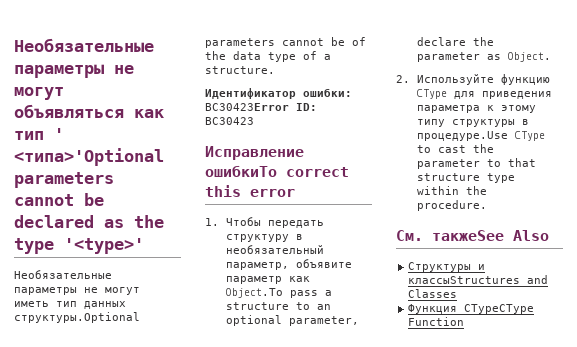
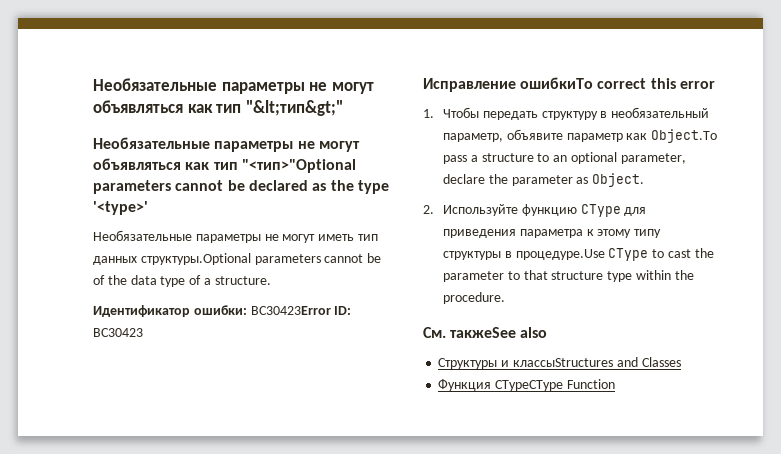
[14,38,154,52] [14,64,134,78] [14,87,64,100] [14,104,164,118] [14,128,64,140] [14,148,164,166] Необязательные параметры не могут объявляться как тип ' <типа>'Optional -> [93,78,374,94] [93,100,343,116] [93,137,360,152] [93,158,356,173] Необязательные параметры не могут объявляться как тип "&lt;тип&gt;" // Необязательные параметры не могут объявляться как тип "<тип>"Optional
[513,230,549,241] Also -> [520,327,548,338] also

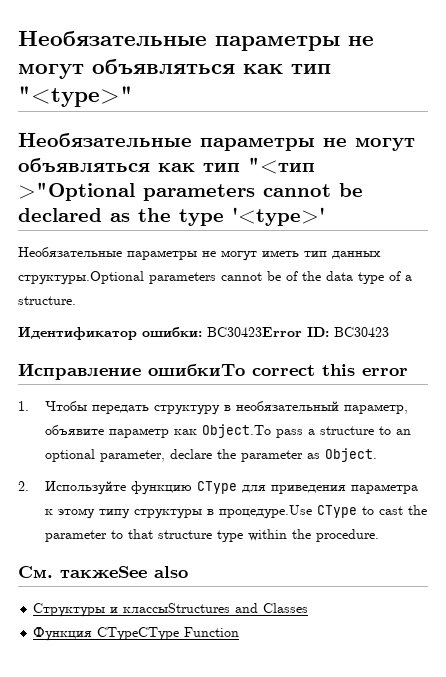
[93,78,374,94] [93,100,343,116] [93,137,360,152] [93,158,356,173] Необязательные параметры не могут объявляться как тип "&lt;тип&gt;" // Необязательные параметры не могут объявляться как тип "<тип>"Optional -> [18,30,374,51] [18,59,331,79] [18,86,133,107] [18,132,415,151] [18,157,315,174] [18,182,135,201] Необязательные параметры не могут объявляться как тип "<type>" // Необязательные параметры не могут объявляться как тип "<тип >"Optional

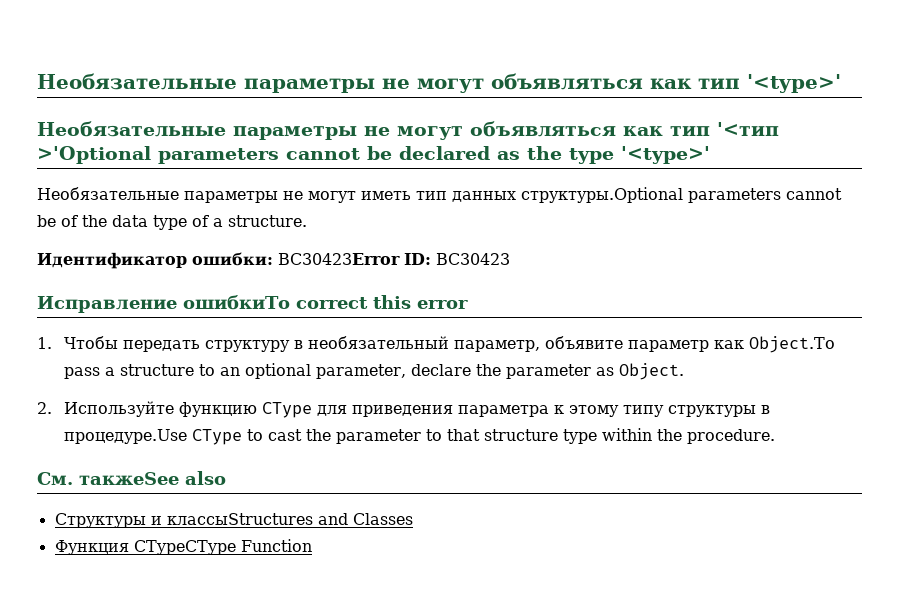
[18,30,374,51] [18,59,331,79] [18,86,133,107] [18,132,415,151] [18,157,315,174] [18,182,135,201] Необязательные параметры не могут объявляться как тип "<type>" // Необязательные параметры не могут объявляться как тип "<тип >"Optional -> [37,73,841,93] [37,121,779,140] [37,146,151,164] Необязательные параметры не могут объявляться как тип '<type>' // Необязательные параметры не могут объявляться как тип '<тип >'Optional

